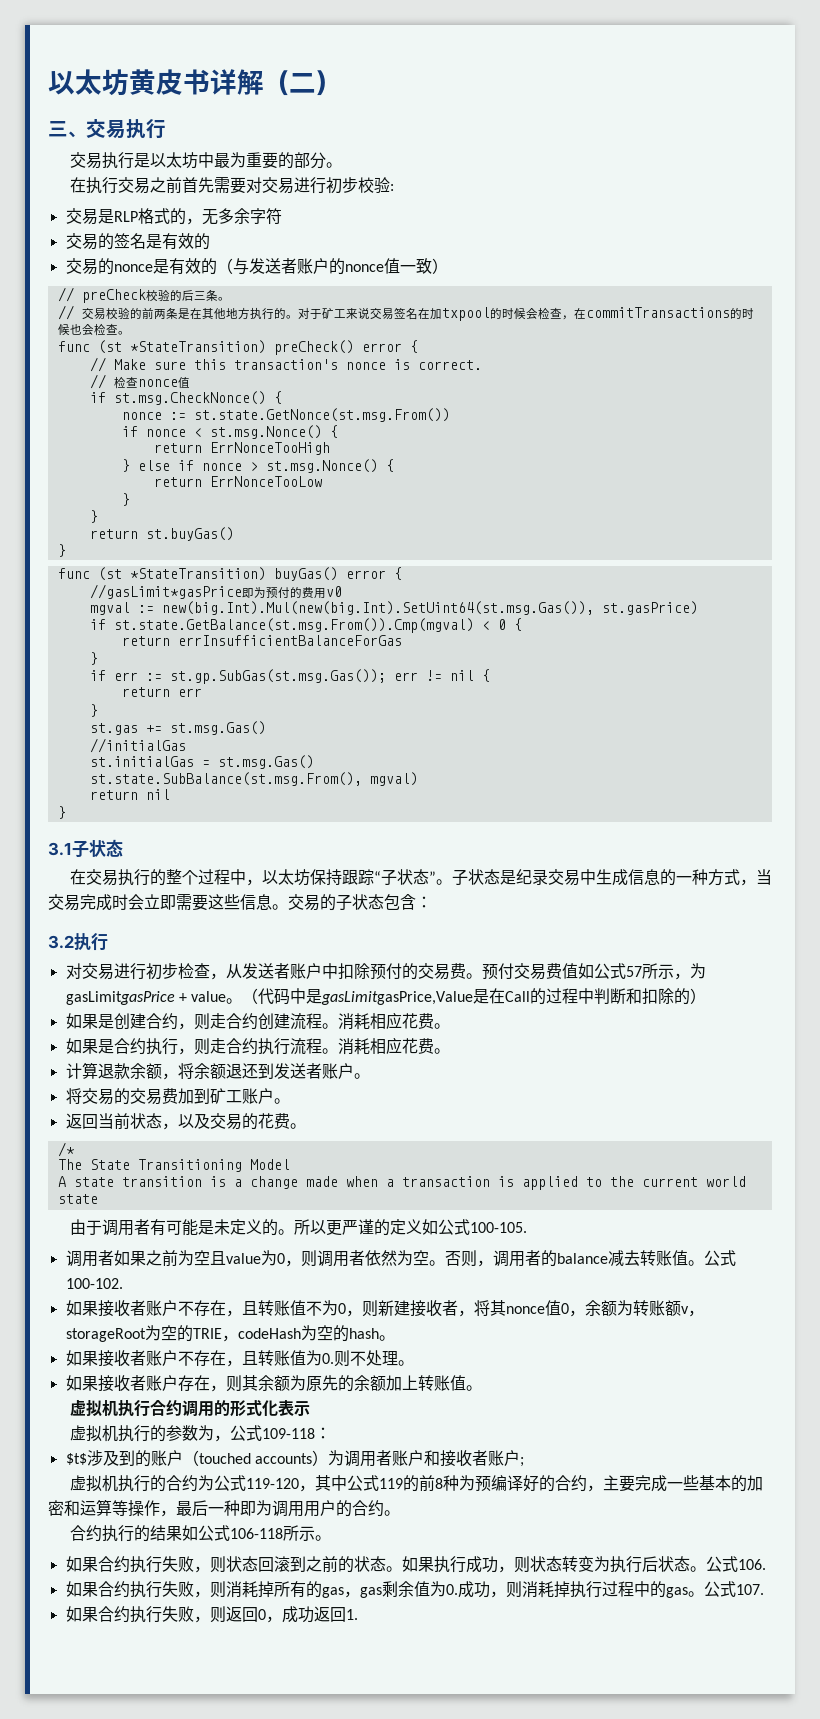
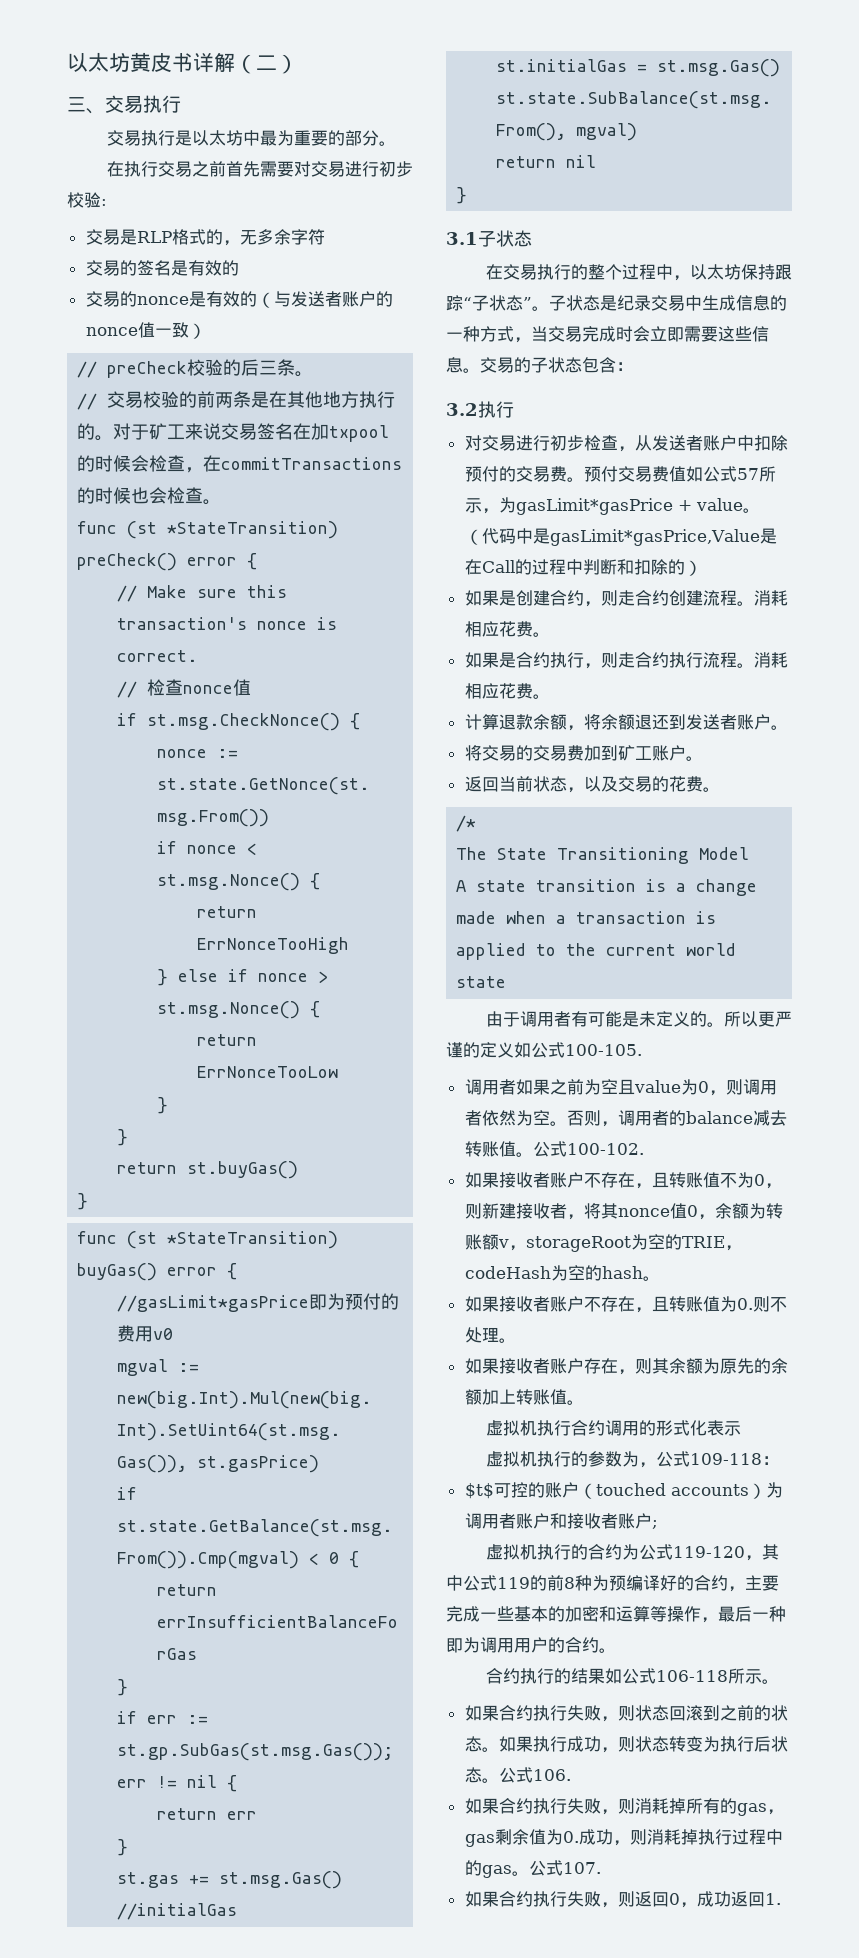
[65,991,175,1005] gasLimitgasPrice -> [515,498,673,515] gasLimit*gasPrice
[321,991,474,1005] gasLimitgasPrice,Value -> [549,529,760,546] gasLimit*gasPrice,Value
[86,1450,135,1466] 涉及到 -> [493,1482,528,1498] 可控

